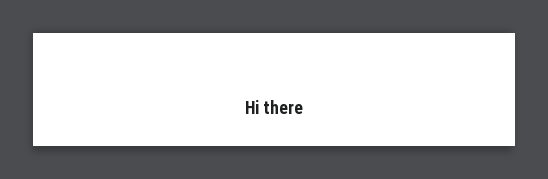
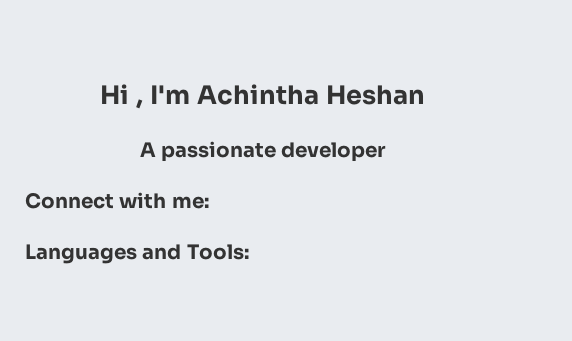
[263,100,304,114] there -> [136,84,425,109] [139,141,387,162] [25,192,209,209] [25,244,249,264] , I'm Achintha Heshan // A passionate developer // Connect with me: // Languages and Tools:

